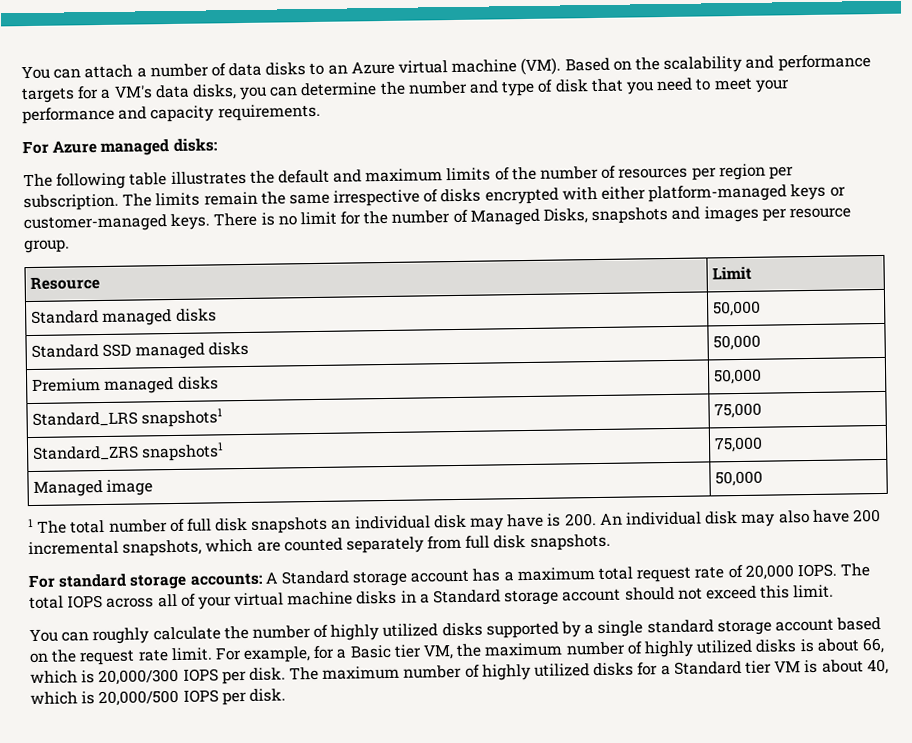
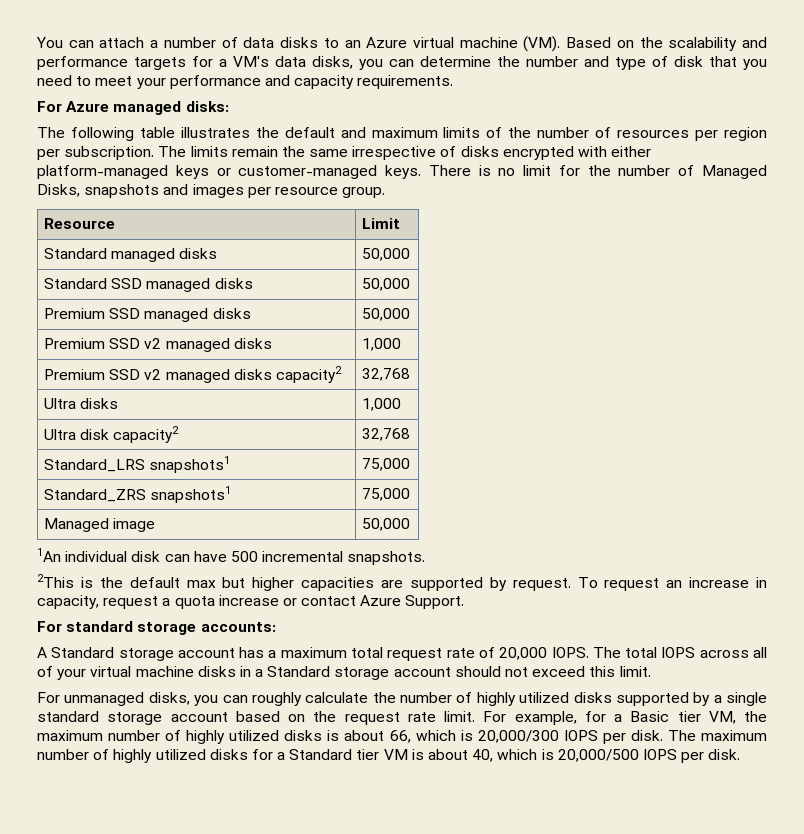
[104,376,219,394] [713,368,763,385] managed disks | 50,000 -> [109,308,251,322] [362,308,411,321] [44,338,272,352] [362,338,402,351] [44,366,342,383] [362,368,411,381] [44,398,119,409] [362,398,402,411] [44,426,180,443] [362,428,411,441] SSD managed disks | 50,000 // Premium SSD v2 managed disks | 1,000 // Premium SSD v2 managed disks capacity2 | 32,768 // Ultra disks | 1,000 // Ultra disk capacity2 | 32,768
[28,509,881,534] [28,533,611,557] 1 The total number of full disk snapshots an individual disk may have is 200. An individual disk may also have 200 incremental snapshots, which are counted separately from full disk snapshots. -> [37,548,426,565] [37,574,767,591] [37,595,465,609] 1An individual disk can have 500 incremental snapshots. // 2This is the default max but higher capacities are supported by request. To request an increase in capacity, request a quota increase or contact Azure Support.
(262, 579) none -> (276, 627) //
[29,628,58,643] You -> [37,692,219,706] For unmanaged disks, you

